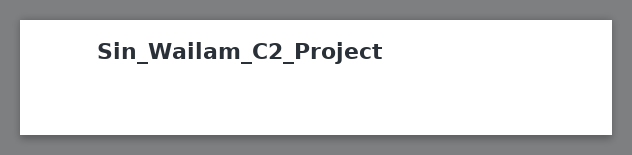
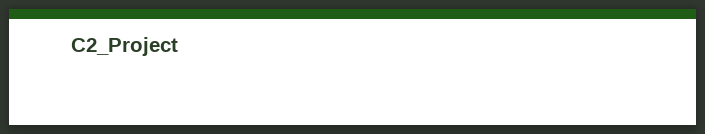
[97,42,383,64] Sin_Wailam_C2_Project -> [71,37,178,56] C2_Project

